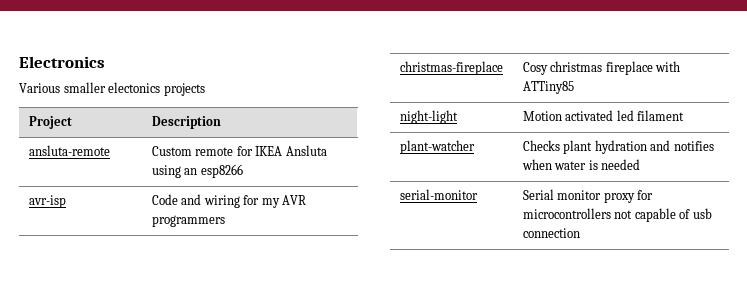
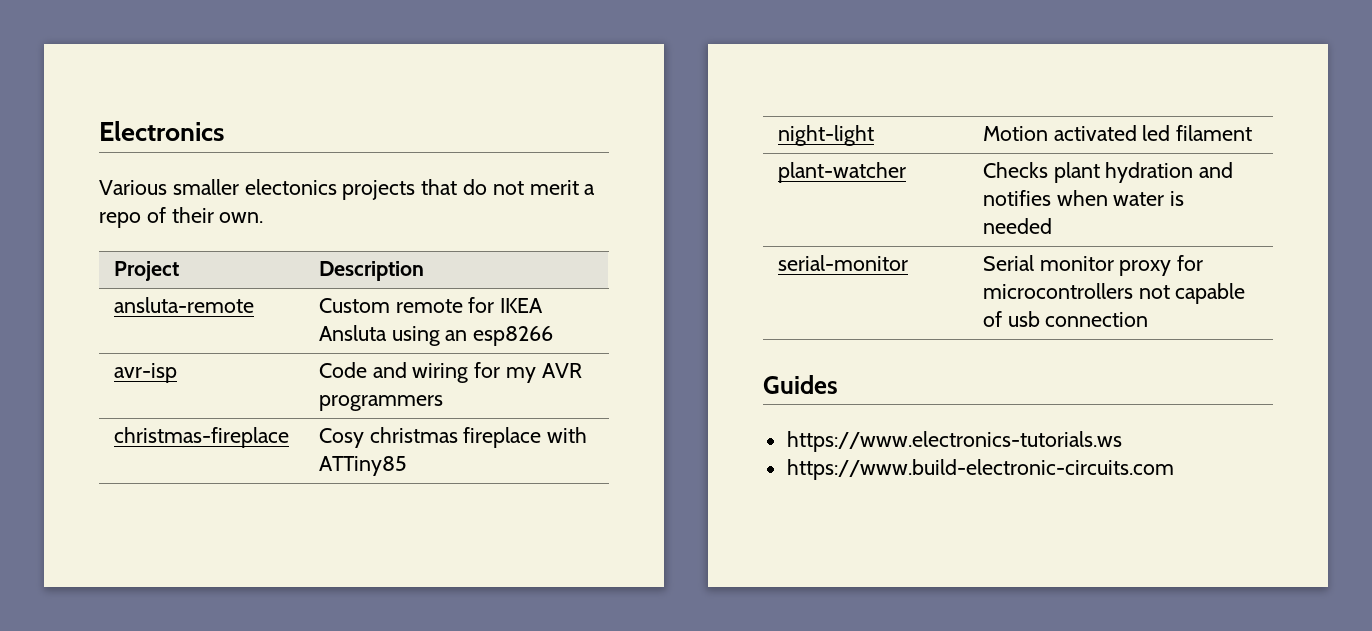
(205, 89) none -> [421,179,596,195] [99,207,264,228] that do not merit a repo of their own.
(580, 233) none -> [763,375,838,394] [786,431,1122,452] [786,459,1174,480] // Guides // https://www.electronics-tutorials.ws // https://www.build-electronic-circuits.com

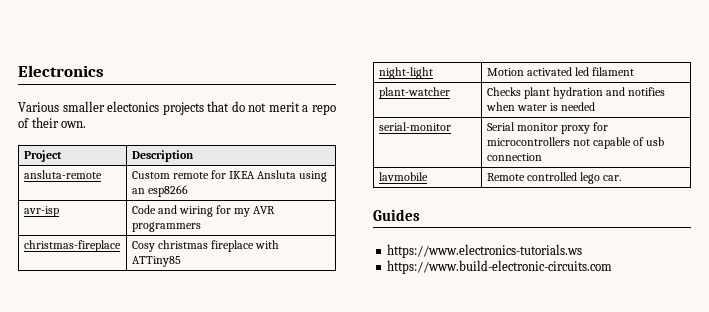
(1149, 319) none -> [378,172,428,181] [486,172,621,184] // lavmobile | Remote controlled lego car.

